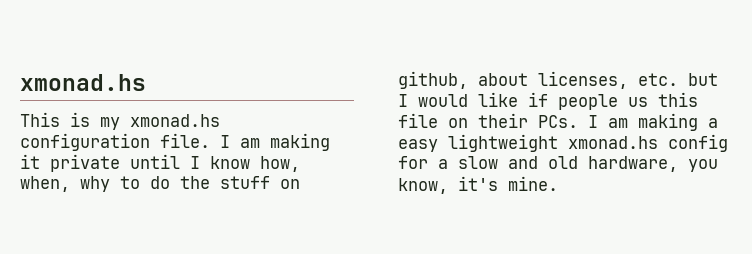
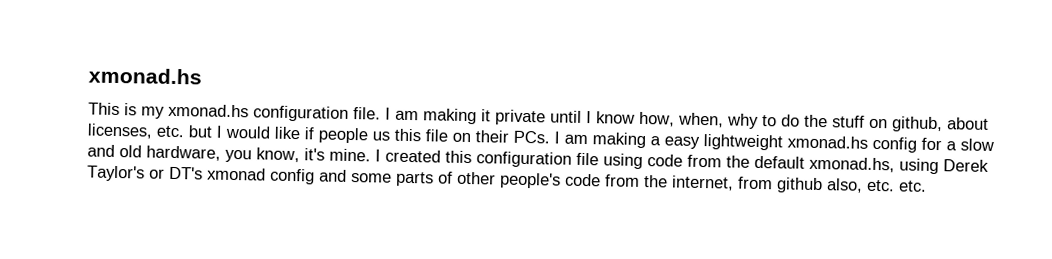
(558, 183) none -> [375,149,989,175] [87,165,927,194] I created this configuration file using code from the default xmonad.hs, using Derek Taylor's or DT's xmonad config and some parts of other people's code from the internet, from github also, etc. etc.

